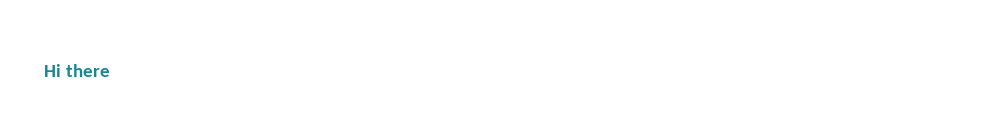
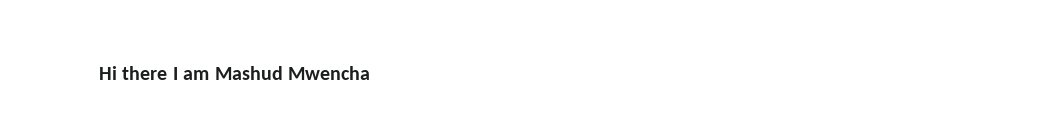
(110, 70) none -> [172,66,370,80] I am Mashud Mwencha

